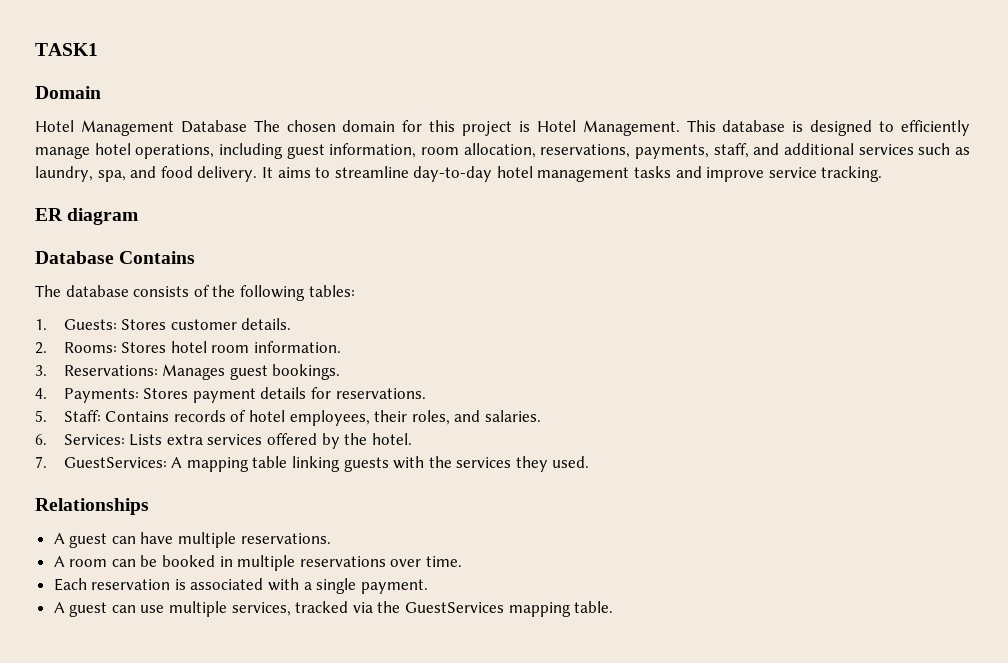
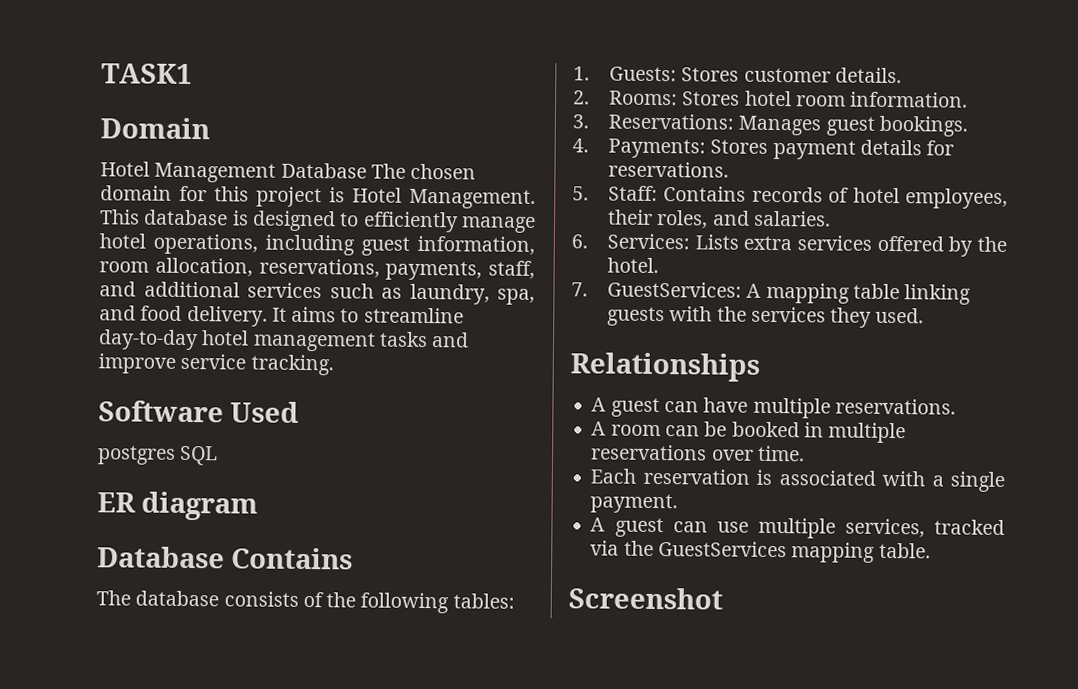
(883, 174) none -> [98,400,300,423] [97,445,219,466] // Software Used // postgres SQL
(614, 607) none -> [568,587,723,610] // Screenshot

